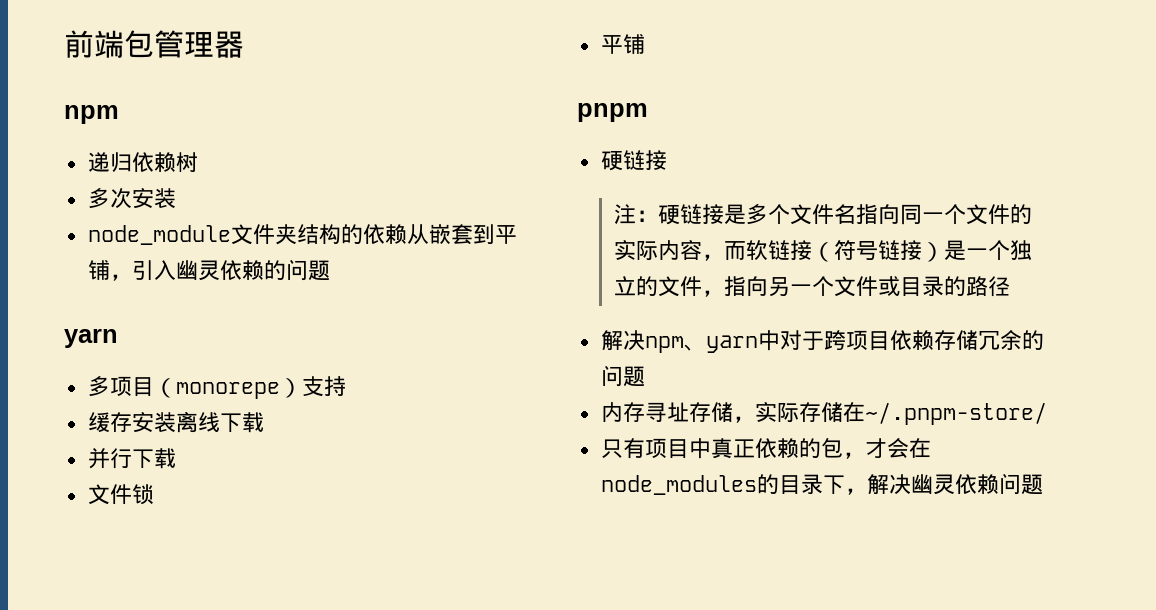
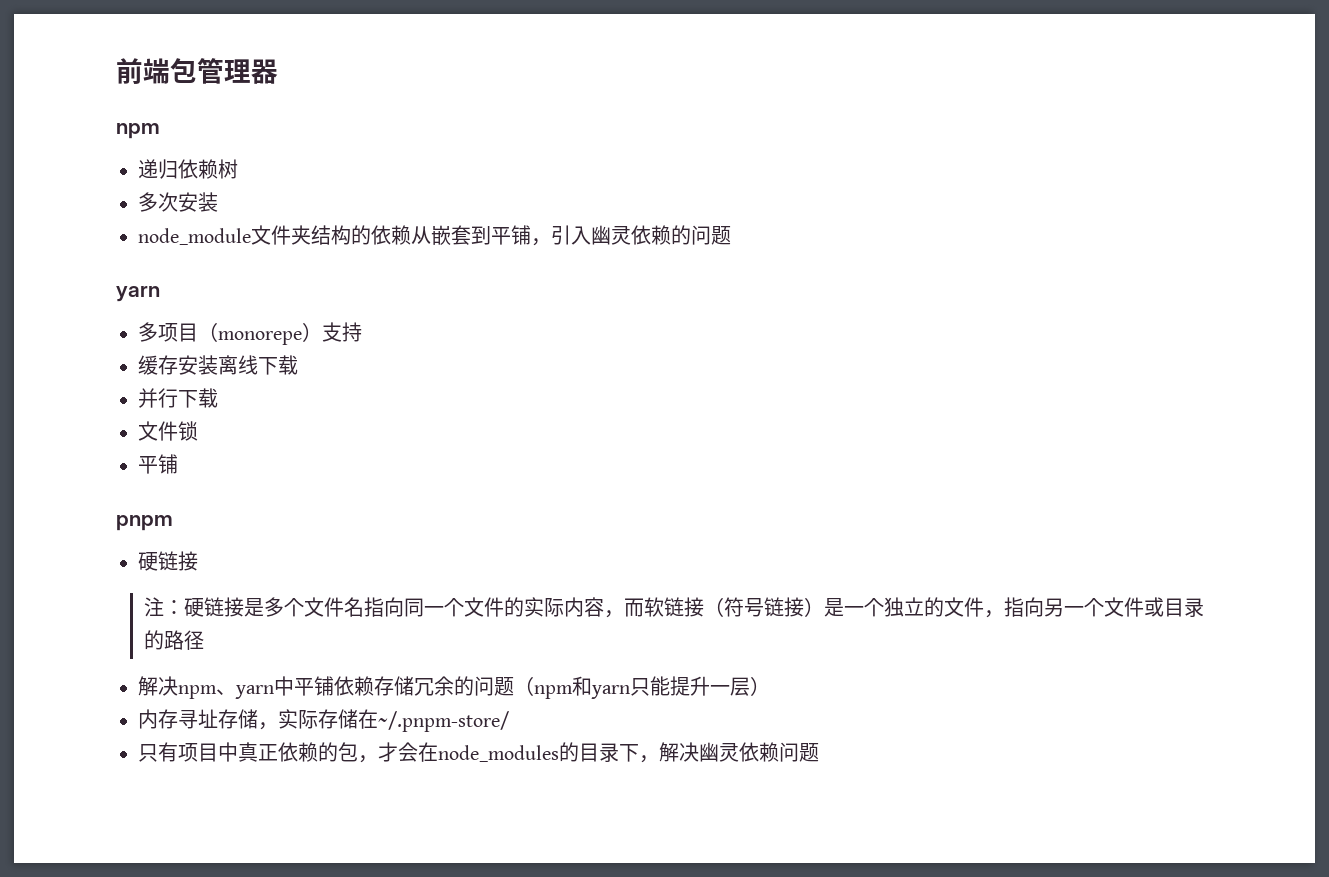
[779,330,890,350] 对于跨项目 -> [294,676,334,696] 平铺
(645, 376) none -> [514,676,770,699] （npm和yarn只能提升一层）

